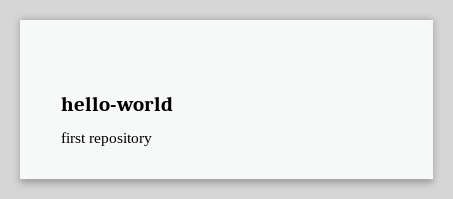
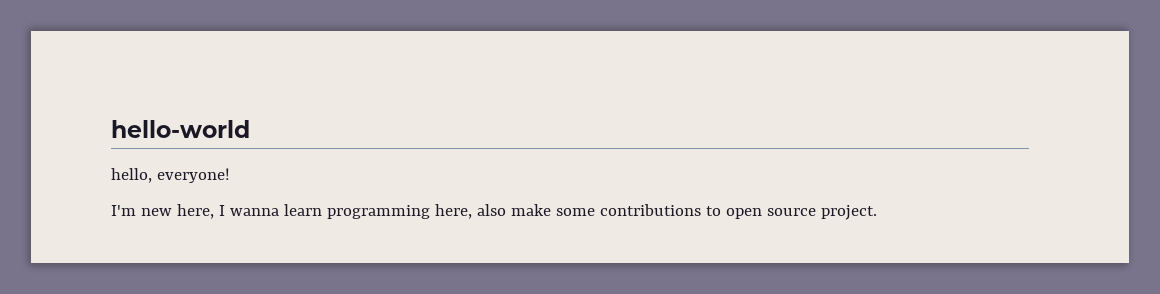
[61,132,153,146] first repository -> [111,168,230,183] [111,204,877,220] hello, everyone! // I'm new here, I wanna learn programming here, also make some contributions to open source project.

